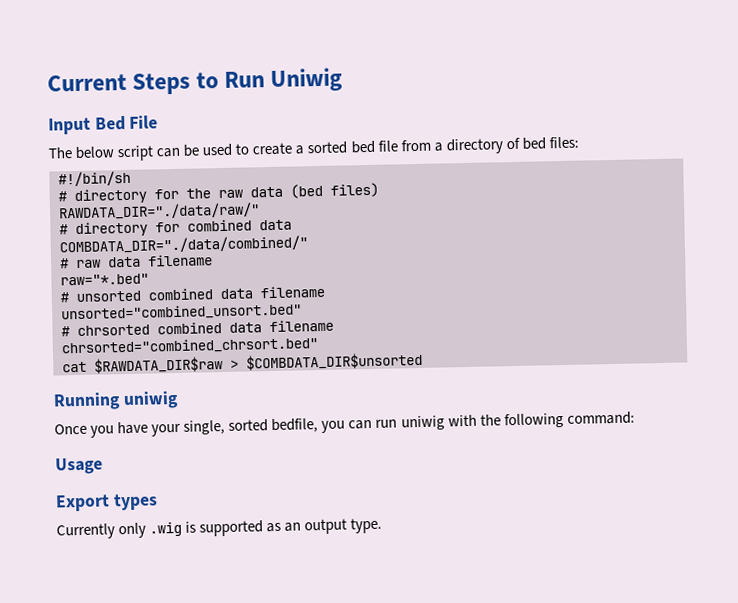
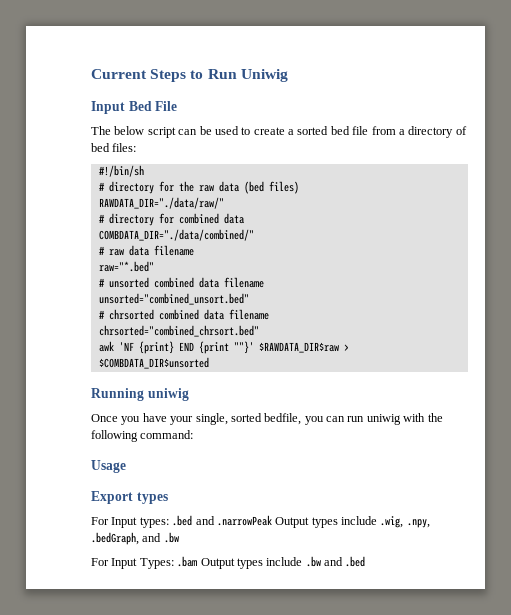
[62,361,87,373] cat -> [98,341,254,354] awk 'NF {print} END {print ""}'
[56,517,383,540] Currently only .wig is supported as an output type. -> [91,515,430,528] [91,532,179,545] [91,556,366,569] For Input types: .bed and .narrowPeak Output types include .wig, .npy, .bedGraph, and .bw // For Input Types: .bam Output types include .bw and .bed

